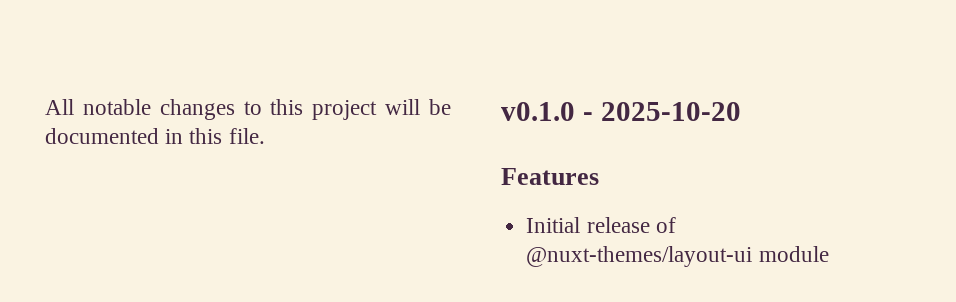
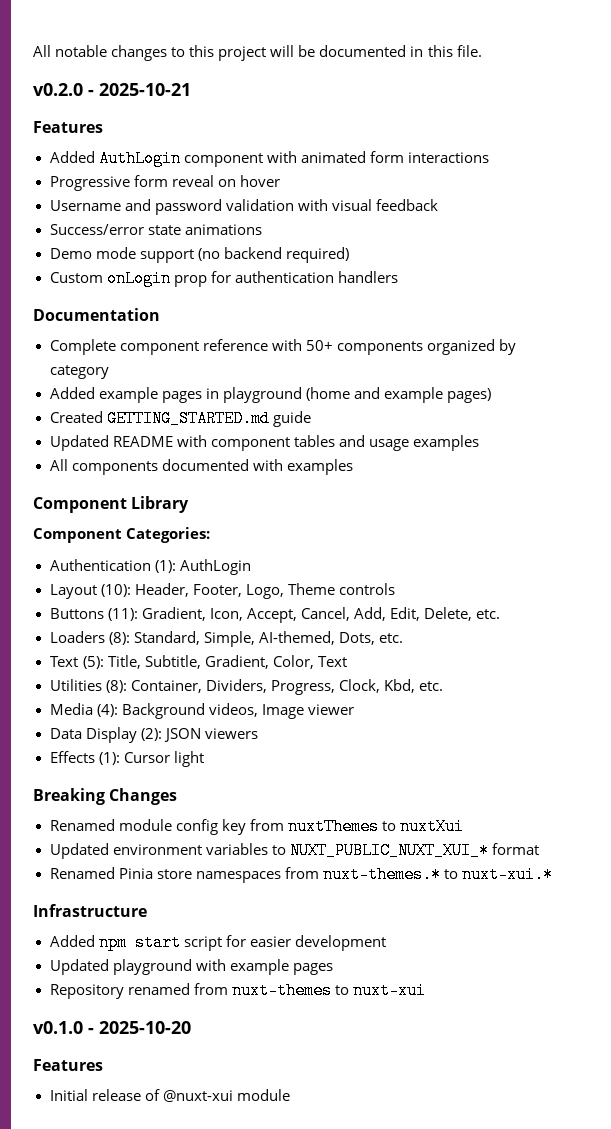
(265, 136) none -> [33,83,191,96] [33,121,103,133] [49,150,489,167] [49,175,280,191] [49,199,438,215] [49,224,262,235] [49,247,349,263] [49,270,398,287] [33,308,160,321] [49,339,516,355] [49,365,109,379] [49,387,491,403] [49,410,311,427] [49,435,479,451] [49,459,353,475] [33,496,190,513] [33,527,211,543] [49,559,251,575] [49,583,395,599] [49,607,500,623] [49,631,403,647] [49,655,347,669] [49,679,443,695] [49,703,354,719] [49,727,258,743] [49,751,204,767] [33,788,178,805] [49,818,464,835] [49,842,539,859] [49,866,553,883] [33,904,147,917] [49,934,386,951] [49,959,333,975] [49,982,426,999] // v0.2.0 - 2025-10-21 // Features // Added AuthLogin component with animated form interactions // Progressive form reveal on hover // Username and password validation with visual feedback // Success/error state animations // Demo mode support (no backend required) // Custom onLogin prop for authentication handlers // Documentation // Complete component reference with 50+ components organized by category // Added example pages in playground (home and example pages) // Created GETTING_STARTED.md guide // Updated README with component tables and usage examples // All components documented with examples // Component Library // Component Categories: // Authentication (1): AuthLogin // Layout (10): Header, Footer, Logo, Theme controls // Buttons (11): Gradient, Icon, Accept, Cancel, Add, Edit, Delete, etc. // Loaders (8): Standard, Simple, AI-themed, Dots, etc. // Text (5): Title, Subtitle, Gradient, Color, Text // Utilities (8): Container, Dividers, Progress, Clock, Kbd, etc. // Media (4): Background videos, Image viewer // Data Display (2): JSON viewers // Effects (1): Cursor light // Breaking Changes // Renamed module config key from nuxtThemes to nuxtXui // Updated environment variables to NUXT_PUBLIC_NUXT_XUI_* format // Renamed Pinia store namespaces from nuxt-themes.* to nuxt-xui.* // Infrastructure // Added npm start script for easier development // Updated playground with example pages // Repository renamed from nuxt-themes to nuxt-xui
[526,246,753,267] @nuxt-themes/layout-ui -> [162,1090,233,1102] @nuxt-xui

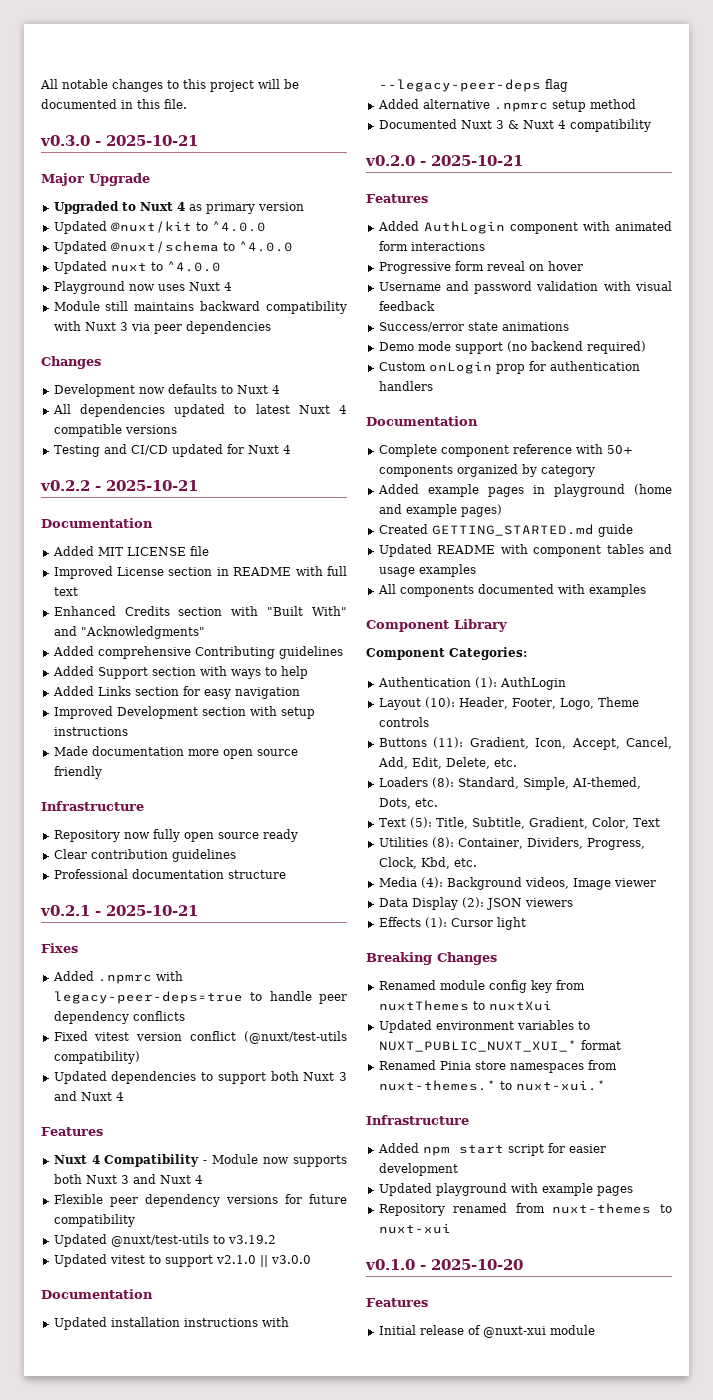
(482, 51) none -> [40,135,198,146] [41,173,150,186] [53,201,304,214] [53,221,266,234] [53,241,293,254] [53,261,221,274] [53,281,232,294] [53,301,347,314] [53,321,271,334] [41,356,101,369] [53,384,280,397] [52,404,347,417] [53,424,177,437] [53,444,291,457] [40,480,198,491] [41,518,153,528] [52,546,209,556] [53,566,347,579] [53,587,78,596] [53,606,347,616] [53,626,205,639] [52,646,343,659] [52,666,308,679] [52,686,300,699] [53,706,315,719] [53,727,128,736] [53,746,298,759] [53,766,102,779] [41,801,144,811] [53,829,298,842] [53,849,236,862] [53,869,286,879] [40,905,198,916] [41,943,78,953] [52,971,183,984] [53,991,348,1004] [53,1011,185,1024] [53,1031,347,1044] [53,1051,140,1064] [53,1071,347,1084] [53,1091,124,1101] [41,1127,103,1136] [53,1154,348,1167] [53,1174,203,1184] [53,1194,347,1207] [53,1214,135,1227] [53,1234,276,1247] [53,1254,311,1267] [41,1289,153,1299] [53,1317,289,1330] [378,79,568,92] [377,99,636,112] [378,119,651,132] // v0.3.0 - 2025-10-21 // Major Upgrade // Upgraded to Nuxt 4 as primary version // Updated @nuxt/kit to ^4.0.0 // Updated @nuxt/schema to ^4.0.0 // Updated nuxt to ^4.0.0 // Playground now uses Nuxt 4 // Module still maintains backward compatibility with Nuxt 3 via peer dependencies // Changes // Development now defaults to Nuxt 4 // All dependencies updated to latest Nuxt 4 compatible versions // Testing and CI/CD updated for Nuxt 4 // v0.2.2 - 2025-10-21 // Documentation // Added MIT LICENSE file // Improved License section in README with full text // Enhanced Credits section with "Built With" and "Acknowledgments" // Added comprehensive Contributing guidelines // Added Support section with ways to help // Added Links section for easy navigation // Improved Development section with setup instructions // Made documentation more open source friendly // Infrastructure // Repository now fully open source ready // Clear contribution guidelines // Professional documentation structure // v0.2.1 - 2025-10-21 // Fixes // Added .npmrc with legacy-peer-deps=true to handle peer dependency conflicts // Fixed vitest version conflict (@nuxt/test-utils compatibility) // Updated dependencies to support both Nuxt 3 and Nuxt 4 // Features // Nuxt 4 Compatibility - Module now supports both Nuxt 3 and Nuxt 4 // Flexible peer dependency versions for future compatibility // Updated @nuxt/test-utils to v3.19.2 // Updated vitest to support v2.1.0 || v3.0.0 // Documentation // Updated installation instructions with --legacy-peer-deps flag // Added alternative .npmrc setup method // Documented Nuxt 3 & Nuxt 4 compatibility

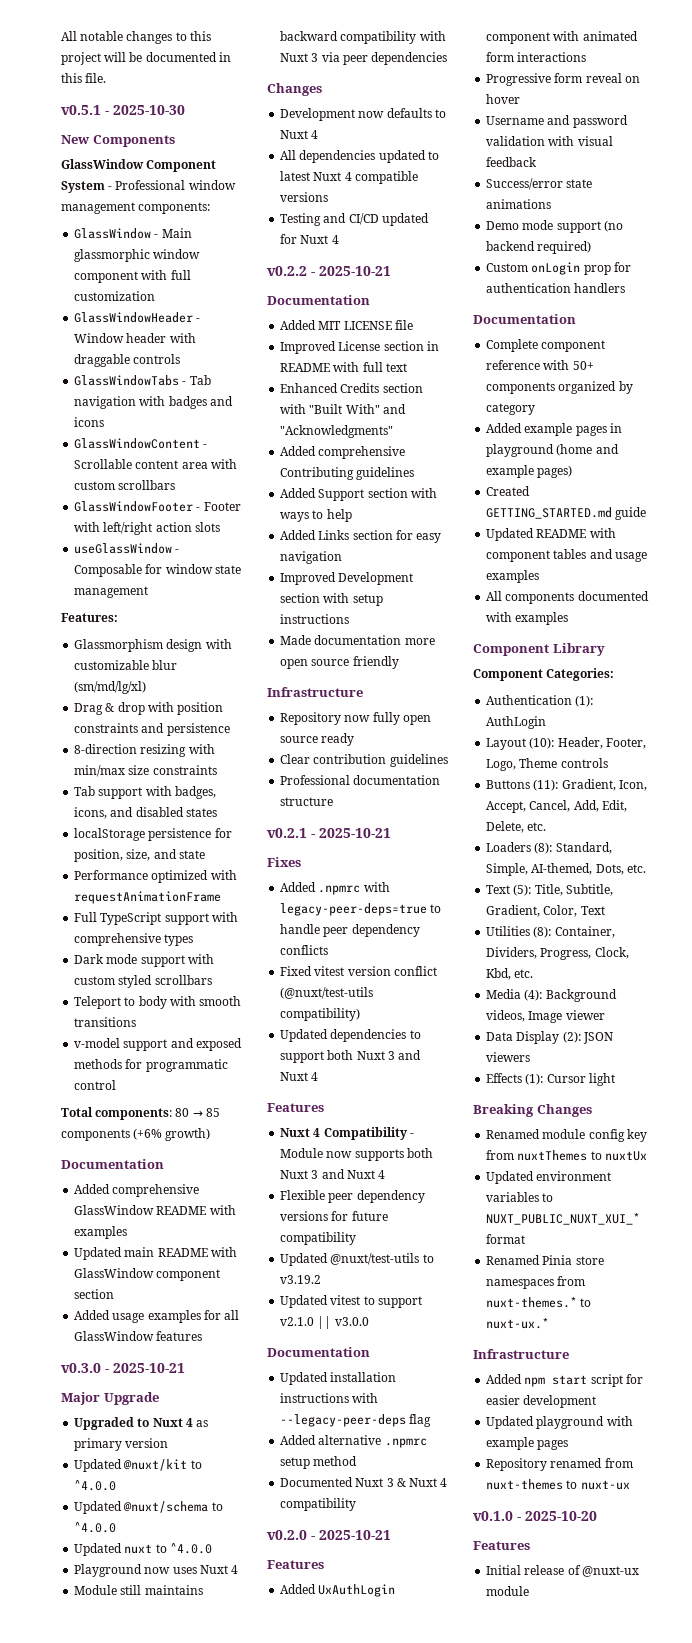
(187, 104) none -> [61,105,185,115] [61,135,175,147] [61,159,217,172] [61,180,236,193] [61,202,211,214] [74,228,192,239] [74,249,201,262] [74,270,191,283] [74,291,156,301] [74,312,201,323] [74,333,196,343] [74,354,181,367] [74,375,211,386] [74,396,233,409] [74,417,105,427] [74,438,208,449] [74,459,237,469] [74,480,176,490] [74,501,241,512] [74,522,220,535] [74,543,180,554] [74,564,241,577] [74,586,149,598] [61,613,118,622] [74,639,232,652] [74,660,178,670] [74,681,147,694] [74,702,224,715] [74,723,230,736] [74,744,215,757] [74,765,217,777] [74,786,216,799] [74,807,217,819] [74,828,232,841] [74,849,205,862] [74,870,237,883] [74,891,222,904] [74,912,238,925] [74,933,194,946] [74,954,214,967] [74,975,212,988] [74,996,242,1009] [74,1017,137,1027] [74,1038,242,1051] [74,1059,228,1072] [74,1080,117,1090] [61,1107,220,1120] [61,1128,211,1141] [61,1159,164,1169] [74,1184,200,1197] [74,1205,236,1215] [74,1226,128,1239] [74,1247,237,1260] [74,1268,221,1281] [74,1289,115,1299] [74,1310,240,1323] [74,1331,203,1341] // v0.5.1 - 2025-10-30 // New Components // GlassWindow Component System - Professional window management components: // GlassWindow - Main glassmorphic window component with full customization // GlassWindowHeader - Window header with draggable controls // GlassWindowTabs - Tab navigation with badges and icons // GlassWindowContent - Scrollable content area with custom scrollbars // GlassWindowFooter - Footer with left/right action slots // useGlassWindow - Composable for window state management // Features: // Glassmorphism design with customizable blur (sm/md/lg/xl) // Drag & drop with position constraints and persistence // 8-direction resizing with min/max size constraints // Tab support with badges, icons, and disabled states // localStorage persistence for position, size, and state // Performance optimized with requestAnimationFrame // Full TypeScript support with comprehensive types // Dark mode support with custom styled scrollbars // Teleport to body with smooth transitions // v-model support and exposed methods for programmatic control // Total components: 80 → 85 components (+6% growth) // Documentation // Added comprehensive GlassWindow README with examples // Updated main README with GlassWindow component section // Added usage examples for all GlassWindow features
[423,221,505,234] AuthLogin -> [318,1584,396,1597] UxAuthLogin
[488,1000,552,1011] nuxtXui -> [604,1151,647,1161] nuxtUx
[515,1080,606,1091] nuxt-xui.* -> [486,1318,550,1329] nuxt-ux.*
[378,1223,451,1234] nuxt-xui -> [580,1480,630,1490] nuxt-ux
[482,1326,546,1338] @nuxt-xui -> [581,1566,639,1577] @nuxt-ux

